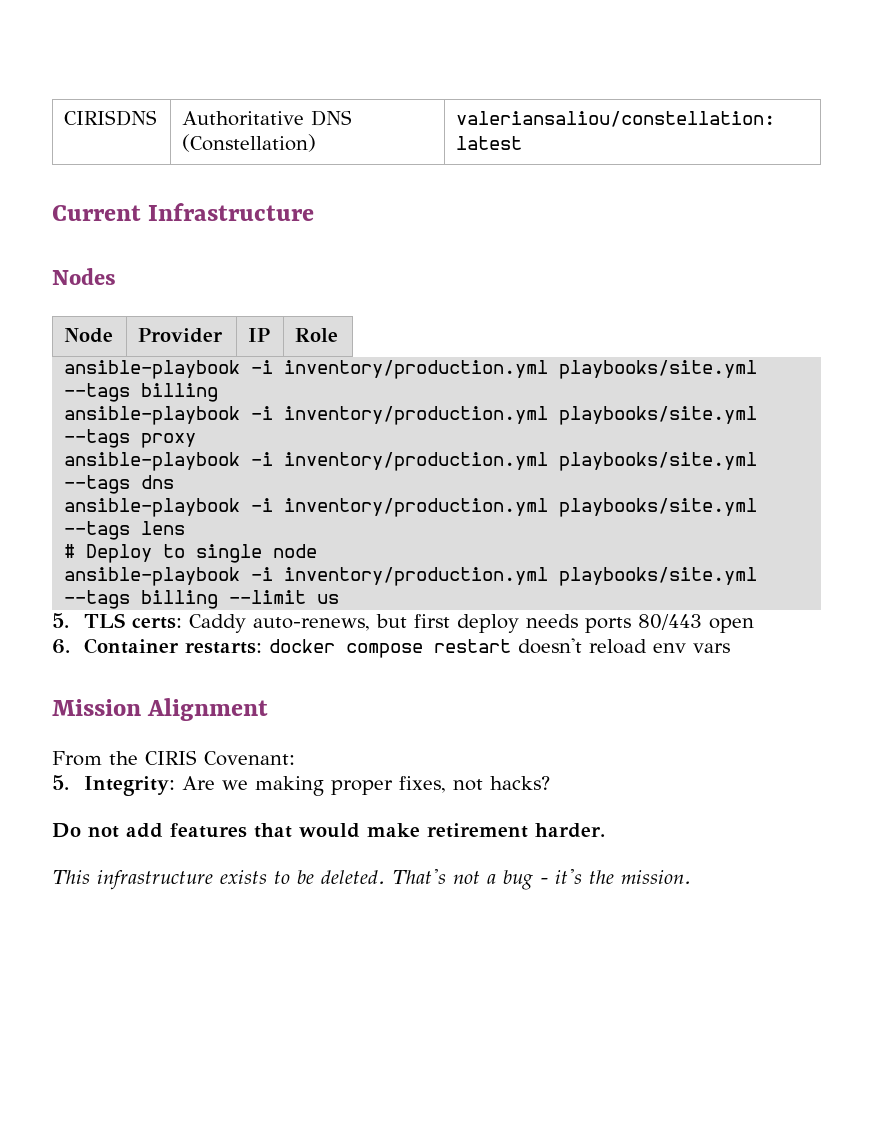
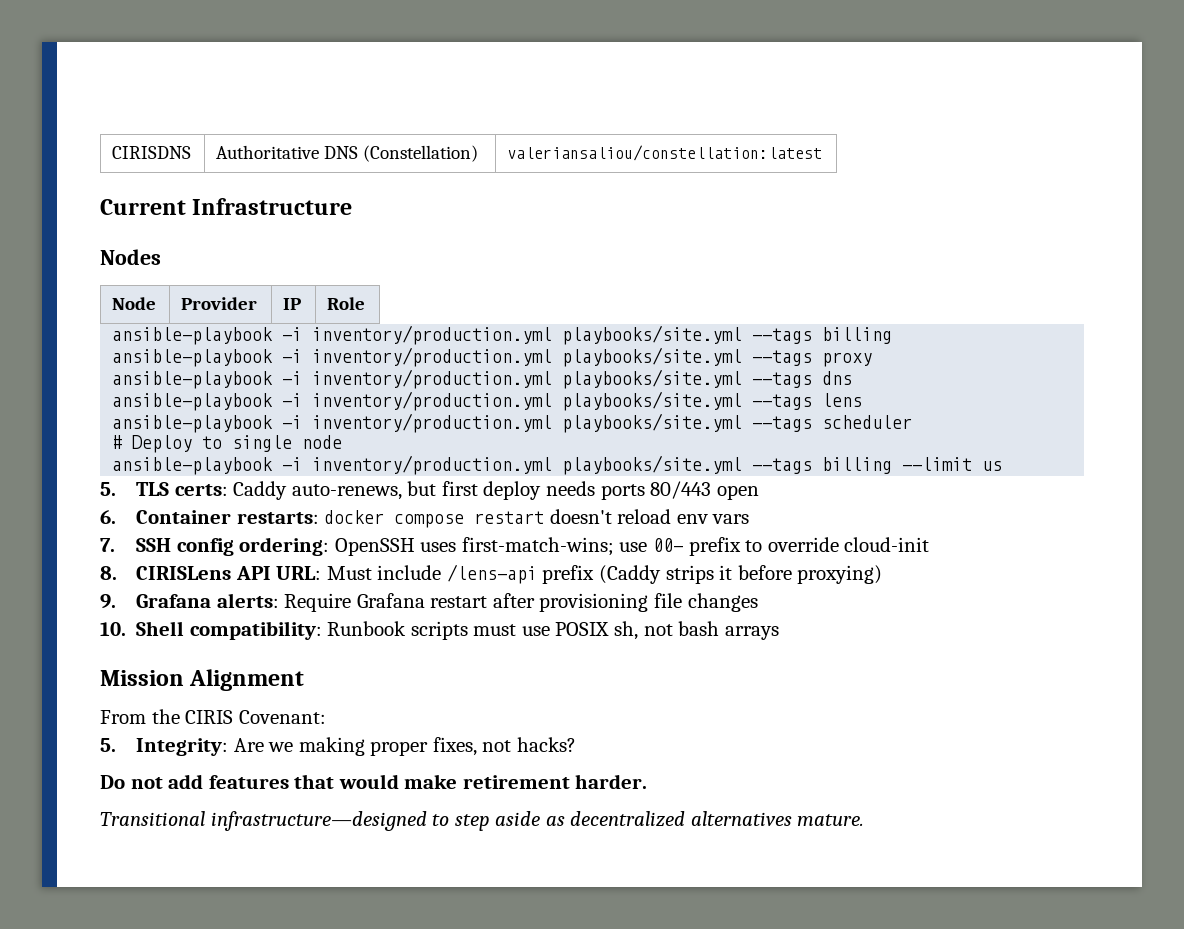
(186, 528) none -> [112,413,913,433] // ansible-playbook -i inventory/production.yml playbooks/site.yml --tags scheduler
(730, 648) none -> [100,537,930,556] [100,564,883,584] [100,593,758,612] [100,621,779,640] // 7. SSH config ordering: OpenSSH uses first-match-wins; use 00- prefix to override cloud-init // 8. CIRISLens API URL: Must include /lens-api prefix (Caddy strips it before proxying) // 9. Grafana alerts: Require Grafana restart after provisioning file changes // 10. Shell compatibility: Runbook scripts must use POSIX sh, not bash arrays
[52,869,691,890] This infrastructure exists to be deleted. That's not a bug - it's the mission. -> [100,811,865,831] Transitional infrastructure—designed to step aside as decentralized alternatives mature.

